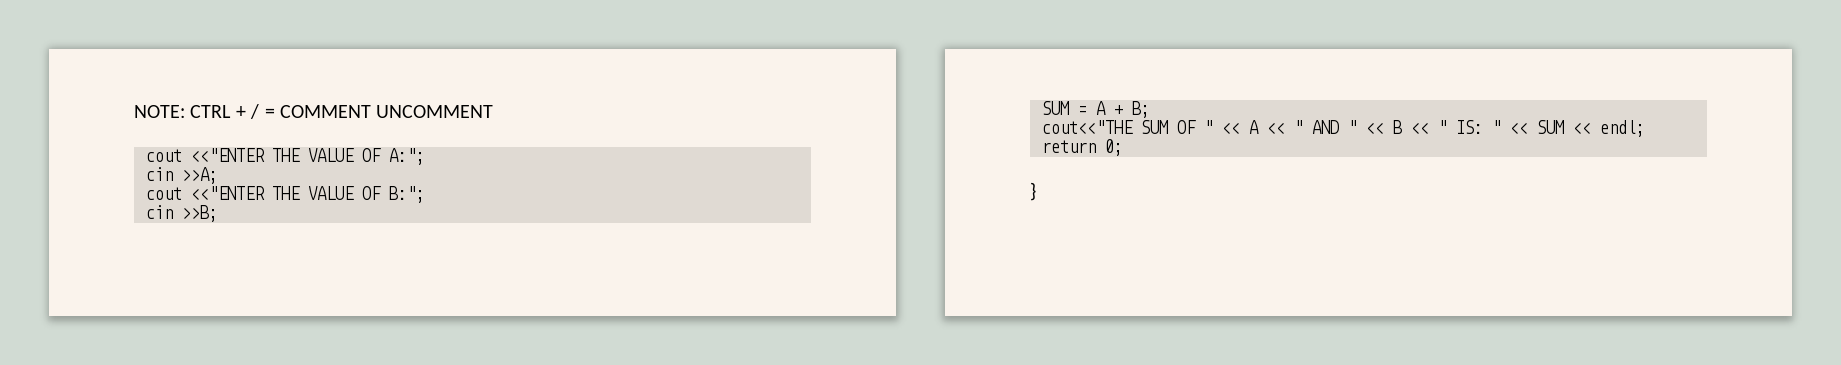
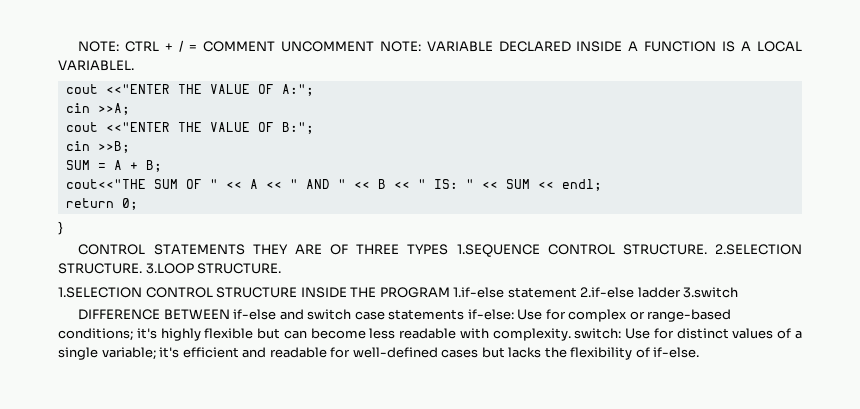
(494, 111) none -> [379,41,803,52] [58,60,134,71] NOTE: VARIABLE DECLARED INSIDE A FUNCTION IS A LOCAL VARIABLEL.
(1036, 191) none -> [78,244,802,257] [58,263,282,274] [58,287,739,298] [78,309,732,322] [58,328,802,341] [58,347,700,360] // CONTROL STATEMENTS THEY ARE OF THREE TYPES 1.SEQUENCE CONTROL STRUCTURE. 2.SELECTION STRUCTURE. 3.LOOP STRUCTURE. // 1.SELECTION CONTROL STRUCTURE INSIDE THE PROGRAM 1.if-else statement 2.if-else ladder 3.switch // DIFFERENCE BETWEEN if-else and switch case statements if-else: Use for complex or range-based conditions; it's highly flexible but can become less readable with complexity. switch: Use for distinct values of a single variable; it's efficient and readable for well-defined cases but lacks the flexibility of if-else.

